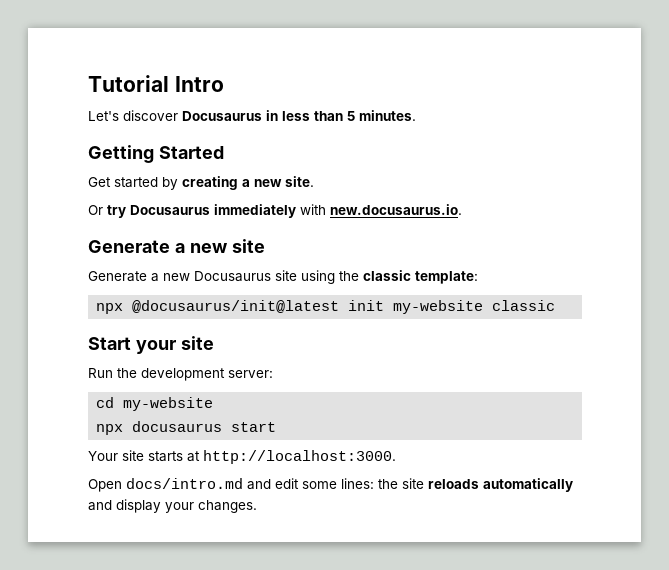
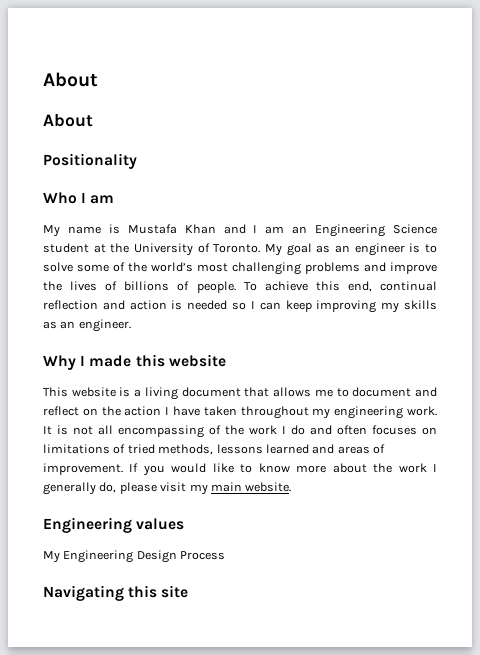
[88,75,224,92] [88,110,416,121] [88,145,224,163] [88,176,314,190] [88,204,462,218] [88,239,265,253] [88,270,478,284] [96,300,556,314] [88,336,214,354] [88,368,273,381] [96,397,214,411] [96,421,277,435] [88,450,396,464] [88,478,573,492] [88,499,257,513] Tutorial Intro // Let's discover Docusaurus in less than 5 minutes. // Getting Started // Get started by creating a new site. // Or try Docusaurus immediately with new.docusaurus.io. // Generate a new site // Generate a new Docusaurus site using the classic template: // npx @docusaurus/init@latest init my-website classic // Start your site // Run the development server: // cd my-website // npx docusaurus start // Your site starts at http://localhost:3000. // Open docs/intro.md and edit some lines: the site reloads automatically and display your changes. -> [43,72,98,87] [43,114,93,127] [43,153,137,169] [43,192,115,204] [43,224,437,237] [43,243,438,256] [43,262,437,275] [43,281,438,293] [43,300,437,313] [43,319,131,332] [43,354,226,370] [43,387,438,400] [43,406,438,419] [43,425,437,438] [43,444,385,455] [43,463,437,476] [43,482,292,495] [43,517,185,533] [43,550,226,563] [43,585,189,601] About // About // Positionality // Who I am // My name is Mustafa Khan and I am an Engineering Science student at the University of Toronto. My goal as an engineer is to solve some of the world’s most challenging problems and improve the lives of billions of people. To achieve this end, continual reflection and action is needed so I can keep improving my skills as an engineer. // Why I made this website // This website is a living document that allows me to document and reflect on the action I have taken throughout my engineering work. It is not all encompassing of the work I do and often focuses on limitations of tried methods, lessons learned and areas of improvement. If you would like to know more about the work I generally do, please visit my main website. // Engineering values // My Engineering Design Process // Navigating this site

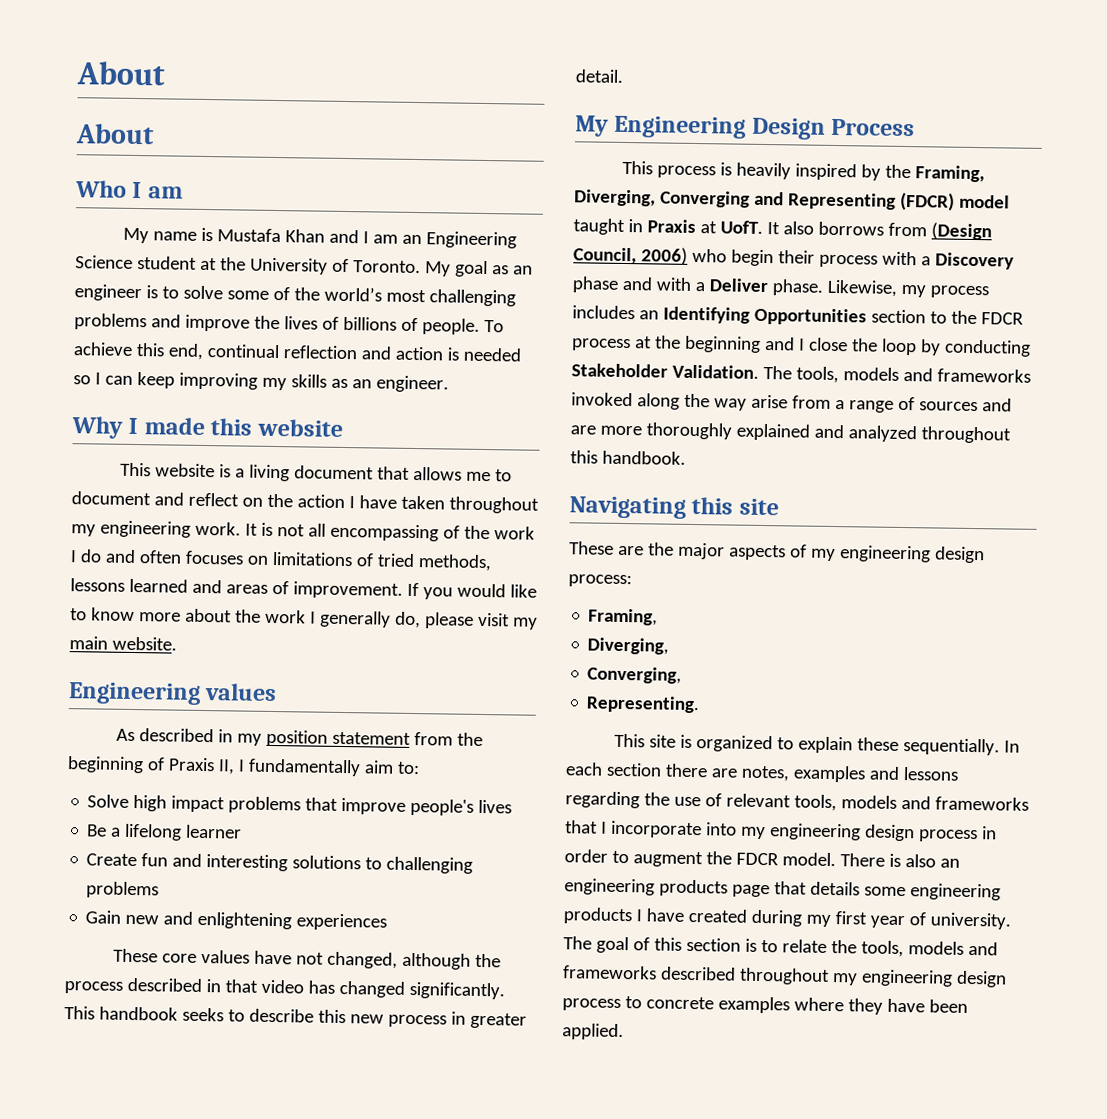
[43,153,137,169] // Positionality -> (155, 134) none
[43,550,226,563] [43,585,189,601] My Engineering Design Process // Navigating this site -> [115,728,483,747] [67,756,420,777] [87,794,513,816] [86,823,243,841] [86,853,474,874] [86,881,160,899] [85,910,388,931] [112,948,501,970] [64,977,505,1000] [64,1006,527,1029] [575,69,624,83] [575,115,916,140] [621,160,985,183] [574,189,1010,211] [573,218,992,241] [573,247,1014,270] [572,276,989,299] [572,305,1024,326] [571,335,1031,357] [571,363,1031,384] [571,392,1012,413] [570,422,1011,444] [570,450,686,465] [569,496,779,519] [569,541,985,564] [568,574,632,588] [588,608,659,626] [587,637,670,655] [587,666,683,684] [586,695,701,714] [613,733,1020,756] [565,762,959,783] [565,791,1029,812] [565,820,997,843] [564,849,960,868] [564,878,1001,901] [563,907,1011,930] [563,936,998,958] [563,965,1007,988] [562,996,968,1015] [562,1023,624,1041] As described in my position statement from the beginning of Praxis II, I fundamentally aim to: // Solve high impact problems that improve people's lives // Be a lifelong learner // Create fun and interesting solutions to challenging problems // Gain new and enlightening experiences // These core values have not changed, although the process described in that video has changed significantly. This handbook seeks to describe this new process in greater detail. // My Engineering Design Process // This process is heavily inspired by the Framing, Diverging, Converging and Representing (FDCR) model taught in Praxis at UofT. It also borrows from (Design Council, 2006) who begin their process with a Discovery phase and with a Deliver phase. Likewise, my process includes an Identifying Opportunities section to the FDCR process at the beginning and I close the loop by conducting Stakeholder Validation. The tools, models and frameworks invoked along the way arise from a range of sources and are more thoroughly explained and analyzed throughout this handbook. // Navigating this site // These are the major aspects of my engineering design process: // Framing, // Diverging, // Converging, // Representing. // This site is organized to explain these sequentially. In each section there are notes, examples and lessons regarding the use of relevant tools, models and frameworks that I incorporate into my engineering design process in order to augment the FDCR model. There is also an engineering products page that details some engineering products I have created during my first year of university. The goal of this section is to relate the tools, models and frameworks described throughout my engineering design process to concrete examples where they have been applied.

